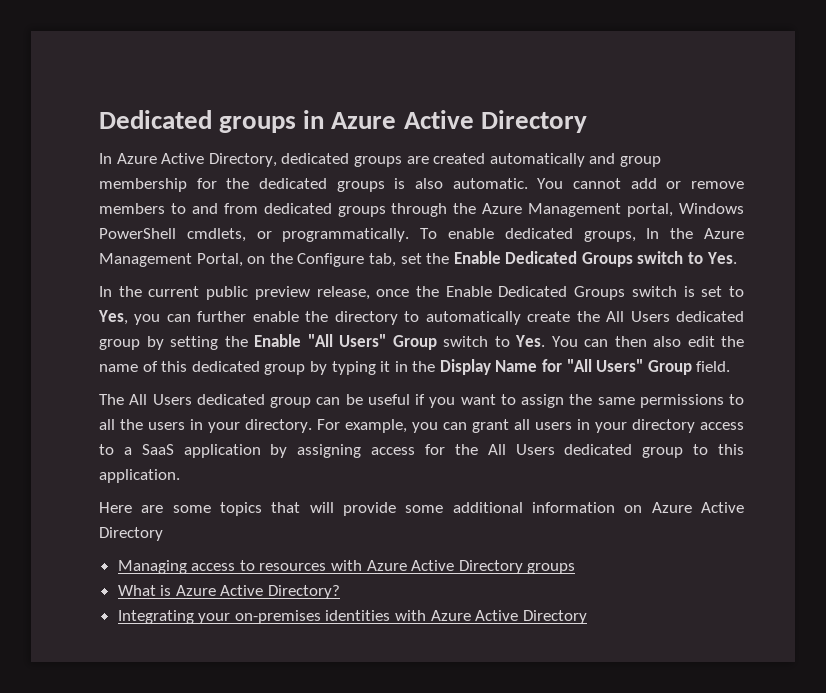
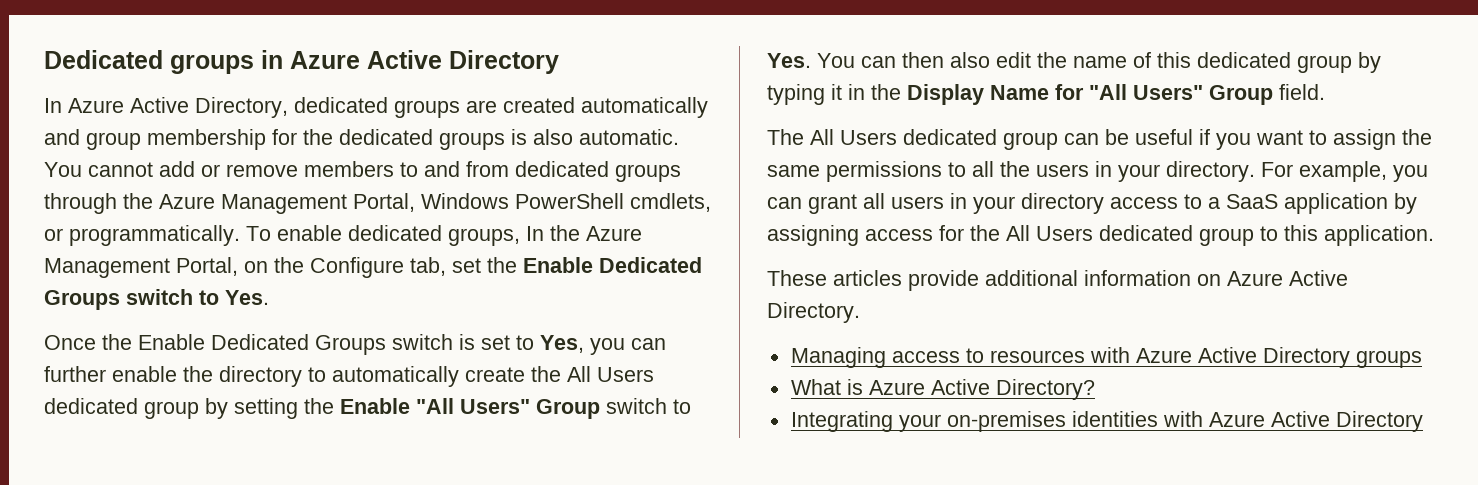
[627,203,674,217] portal, -> [353,193,415,212] Portal,
[99,286,410,300] In the current public preview release, once -> [44,335,96,350] Once
[99,502,444,516] Here are some topics that will provide some -> [767,270,979,291] These articles provide
[99,527,163,541] Directory -> [767,302,860,323] Directory.

